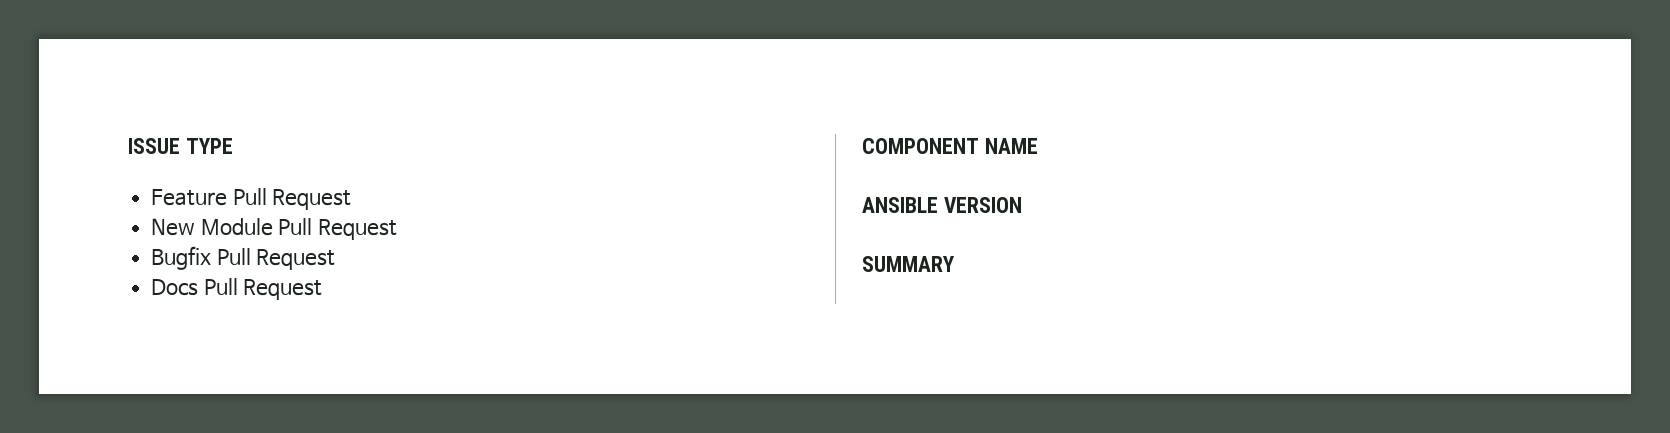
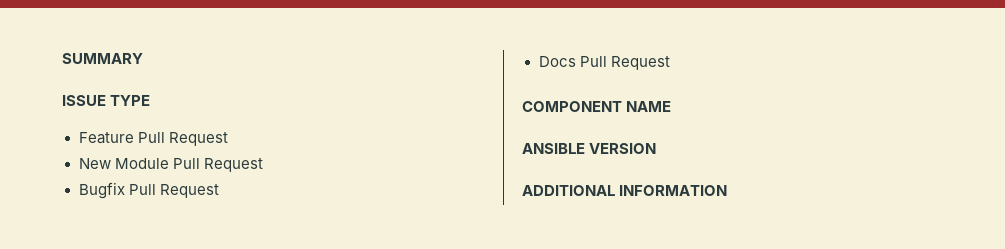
(128, 146) none -> [62,53,143,64] SUMMARY //
[862,256,955,272] SUMMARY -> [522,185,728,196] ADDITIONAL INFORMATION

